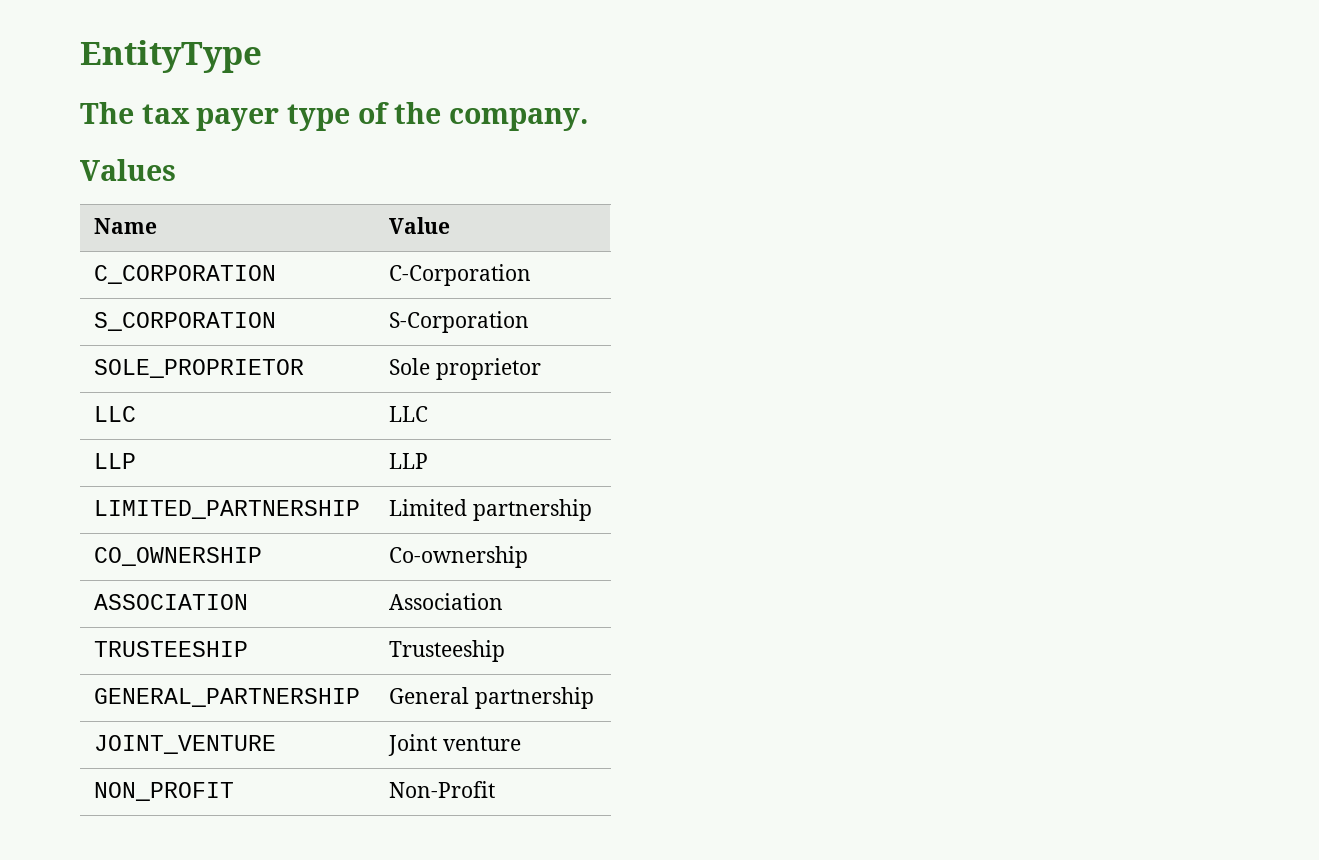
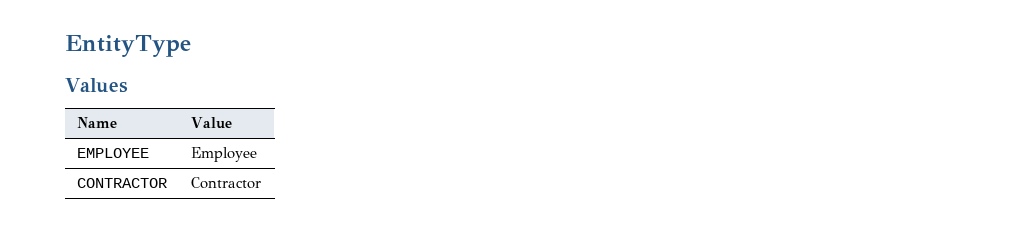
[80,102,589,131] [80,159,176,181] [94,218,158,234] [389,217,451,234] [94,265,277,284] [389,264,532,286] [94,312,277,331] [389,311,530,333] [94,359,305,378] [389,358,541,380] [94,406,137,422] [389,406,429,422] [94,453,137,469] [389,453,429,469] [94,500,361,519] [389,499,592,521] [94,547,263,566] [389,546,529,568] [94,594,249,610] [389,593,504,610] [94,641,249,657] [389,640,506,662] [94,688,361,707] [389,687,594,709] [94,735,277,754] [388,734,521,756] [94,782,235,801] [389,781,496,798] The tax payer type of the company. // Values // Name | Value // C_CORPORATION | C-Corporation // S_CORPORATION | S-Corporation // SOLE_PROPRIETOR | Sole proprietor // LLC | LLC // LLP | LLP // LIMITED_PARTNERSHIP | Limited partnership // CO_OWNERSHIP | Co-ownership // ASSOCIATION | Association // TRUSTEESHIP | Trusteeship // GENERAL_PARTNERSHIP | General partnership // JOINT_VENTURE | Joint venture // NON_PROFIT | Non-Profit -> [65,78,128,93] [76,117,117,128] [190,117,232,129] [76,148,149,158] [190,147,257,162] [76,178,167,188] [190,177,261,189] Values // Name | Value // EMPLOYEE | Employee // CONTRACTOR | Contractor

